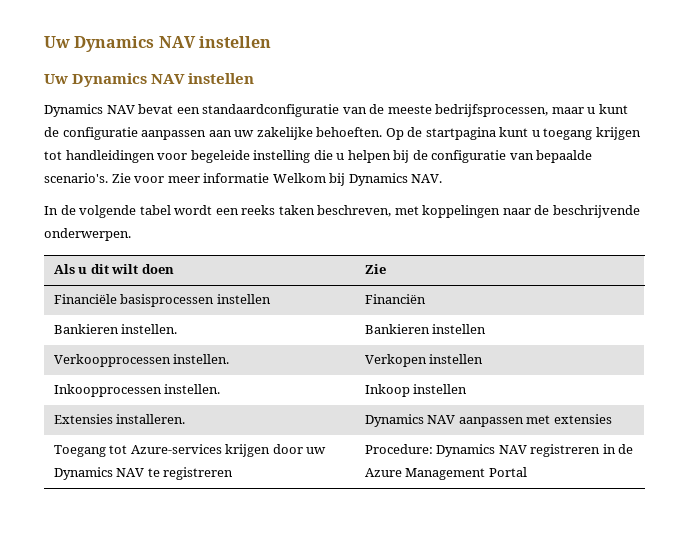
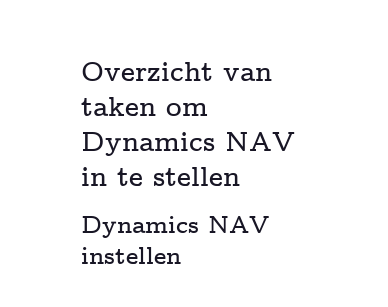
[44,36,271,52] [44,73,255,87] [44,104,628,117] [44,127,641,140] [44,150,593,163] [44,173,443,186] [44,205,640,218] [44,228,131,241] [53,264,174,274] [364,264,386,274] [53,294,271,307] [364,294,426,304] [53,324,178,334] [364,324,487,334] [53,354,230,367] [364,354,484,367] [53,384,221,397] [364,384,468,397] [53,414,186,424] [364,414,612,427] [53,444,327,457] [53,467,234,480] [364,444,634,457] [364,467,527,480] Uw Dynamics NAV instellen // Uw Dynamics NAV instellen // Dynamics NAV bevat een standaardconfiguratie van de meeste bedrijfsprocessen, maar u kunt de configuratie aanpassen aan uw zakelijke behoeften. Op de startpagina kunt u toegang krijgen tot handleidingen voor begeleide instelling die u helpen bij de configuratie van bepaalde scenario's. Zie voor meer informatie Welkom bij Dynamics NAV. // In de volgende tabel wordt een reeks taken beschreven, met koppelingen naar de beschrijvende onderwerpen. // Als u dit wilt doen | Zie // Financiële basisprocessen instellen | Financiën // Bankieren instellen. | Bankieren instellen // Verkoopprocessen instellen. | Verkopen instellen // Inkoopprocessen instellen. | Inkoop instellen // Extensies installeren. | Dynamics NAV aanpassen met extensies // Toegang tot Azure-services krijgen door uw Dynamics NAV te registreren | Procedure: Dynamics NAV registreren in de Azure Management Portal -> [81,62,272,81] [81,97,208,116] [81,132,295,156] [81,167,240,186] [81,216,269,238] [81,247,181,264] Overzicht van taken om Dynamics NAV in te stellen // Dynamics NAV instellen

